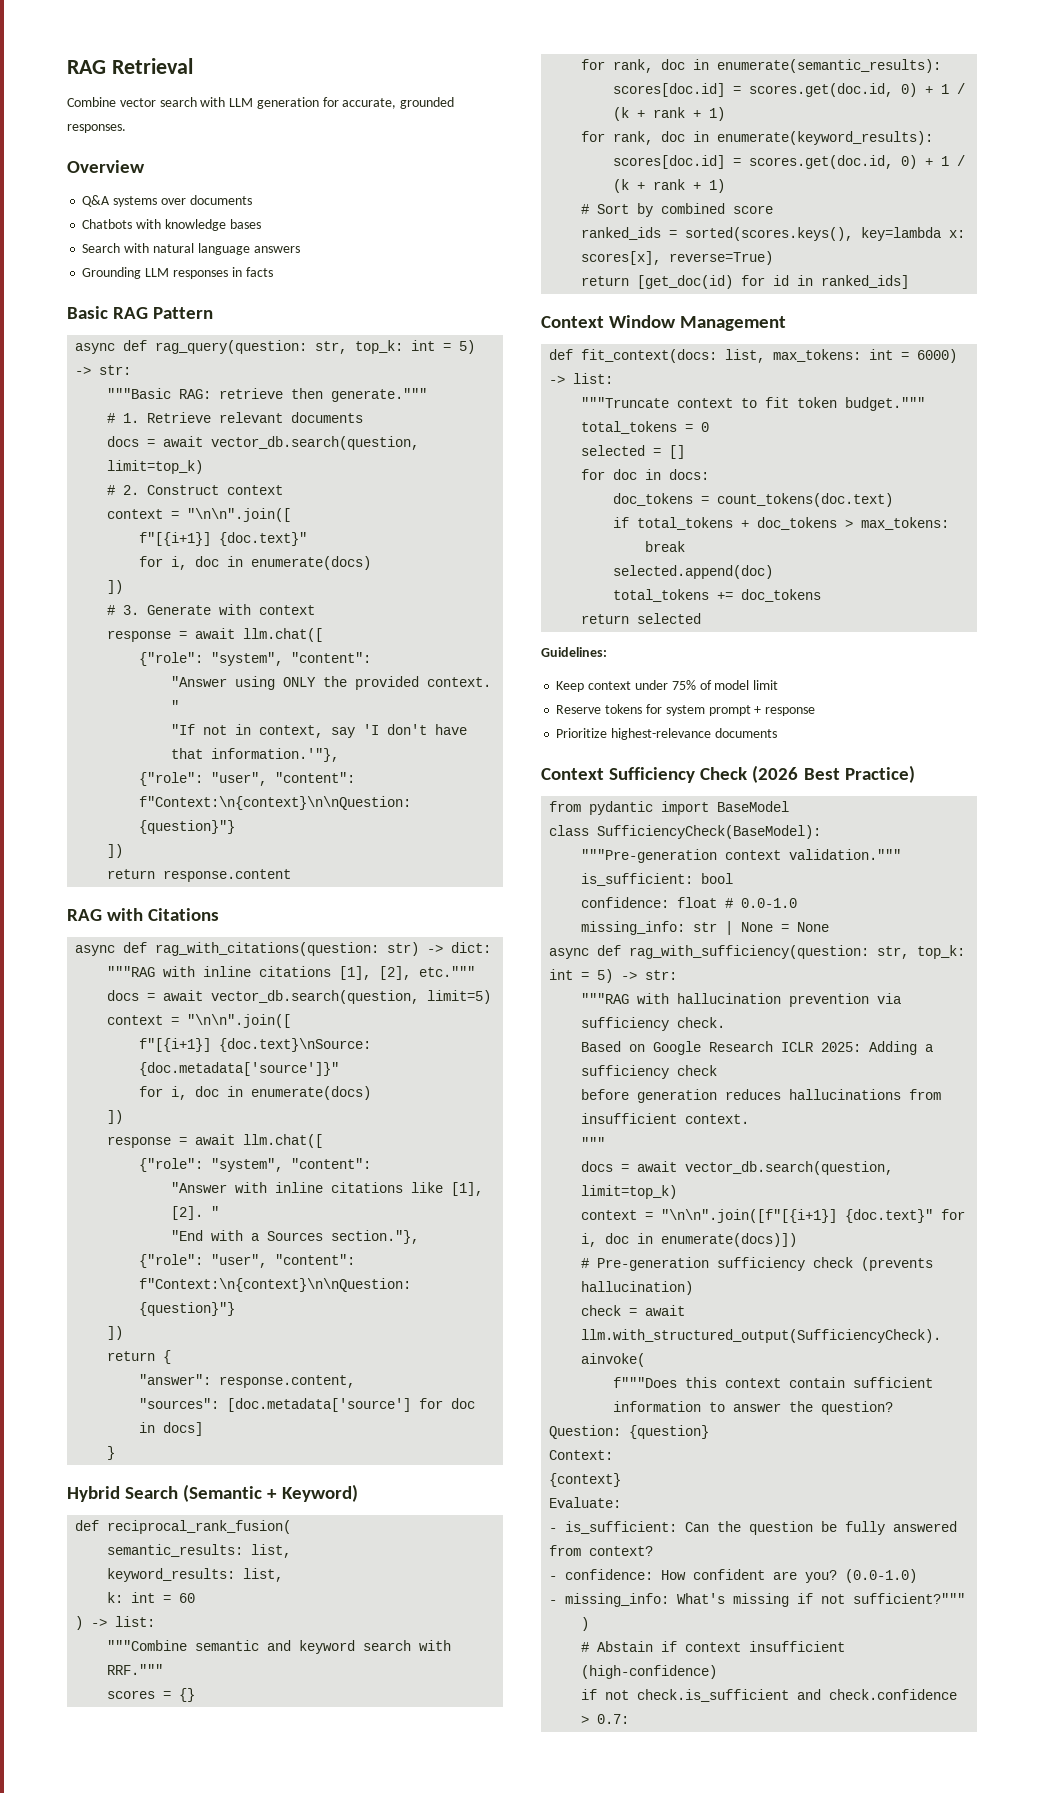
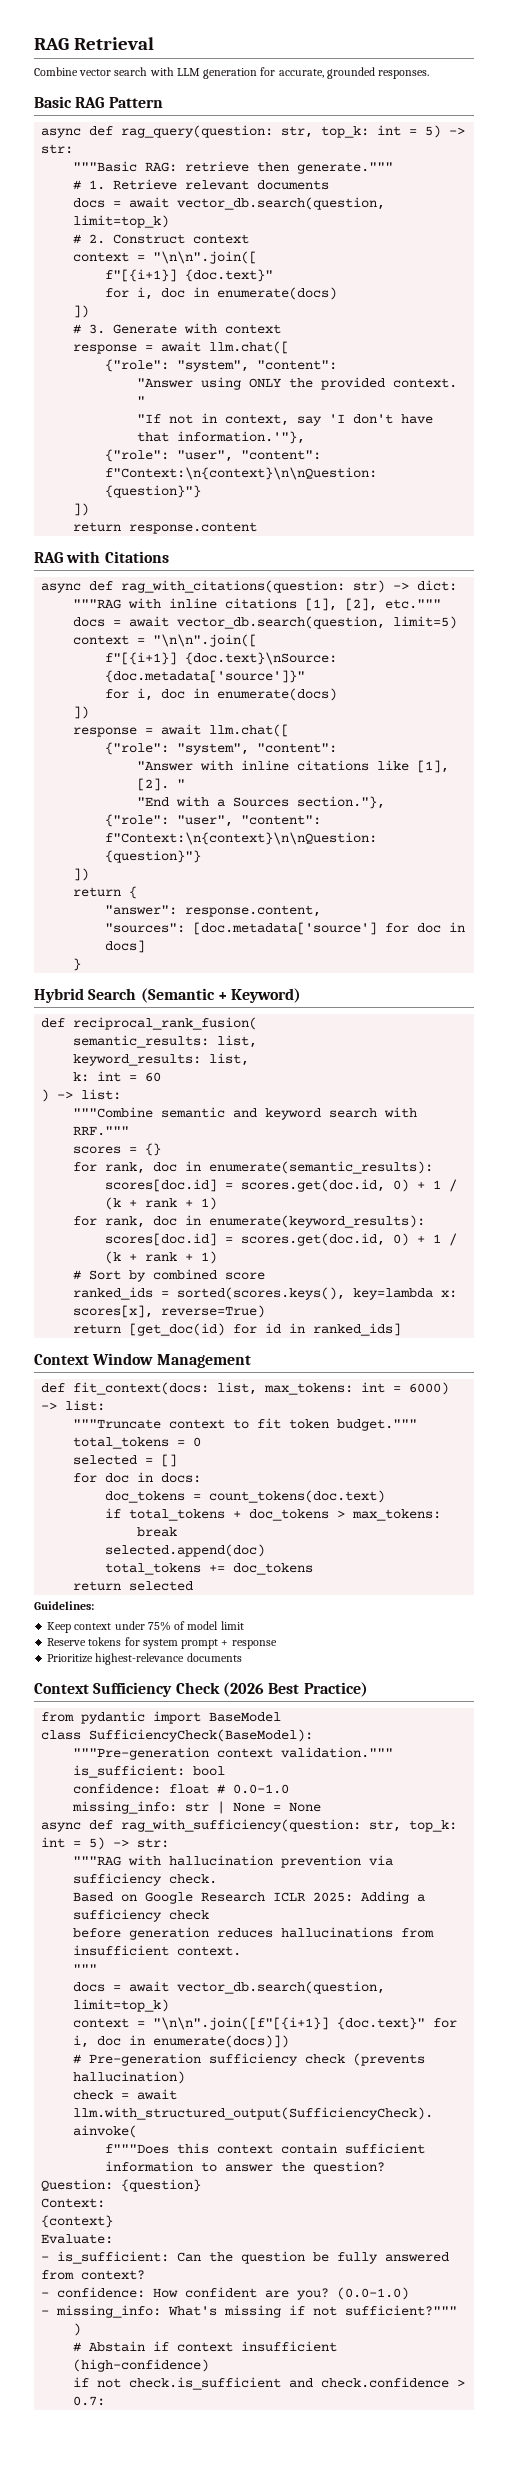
[67,160,145,173] [82,195,252,207] [82,219,261,231] [82,243,300,255] [82,267,273,279] // Overview // Q&A systems over documents // Chatbots with knowledge bases // Search with natural language answers // Grounding LLM responses in facts -> (430, 74) none

